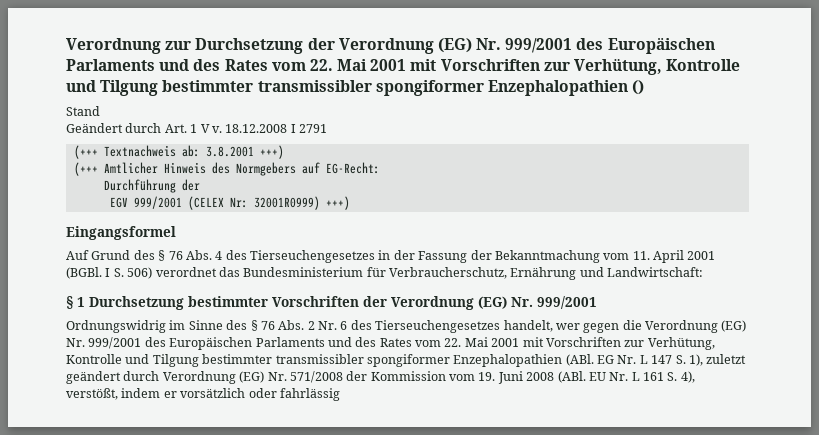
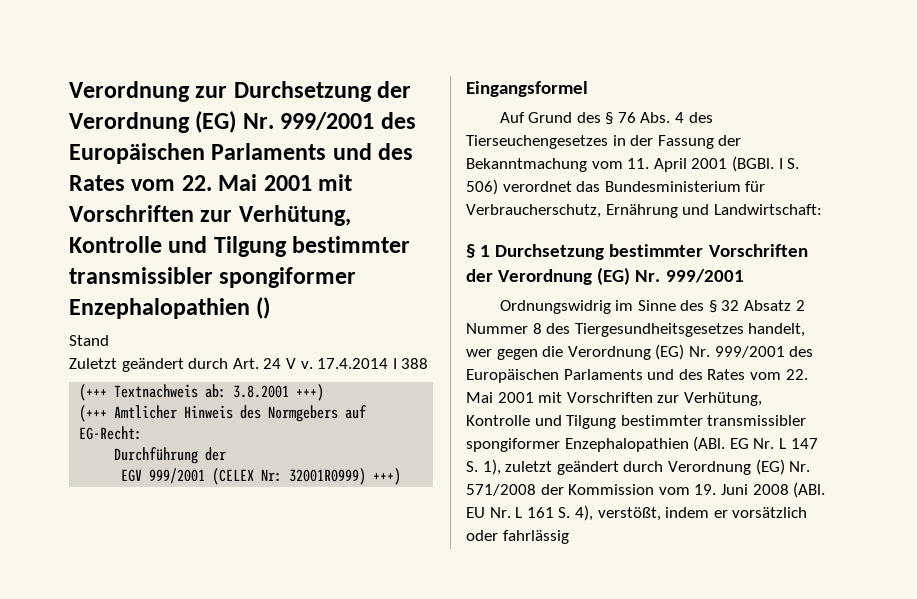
[66,123,123,133] Geändert -> [69,358,184,372] Zuletzt geändert
[190,124,198,133] 1 -> [263,358,282,369] 24
[225,124,327,133] 18.12.2008 I 2791 -> [317,358,429,369] 17.4.2014 I 388
[260,320,501,333] 76 Abs. 2 Nr. 6 des Tierseuchengesetzes -> [721,300,805,311] [466,323,744,337] 32 Absatz 2 Nummer 8 des Tiergesundheitsgesetzes

